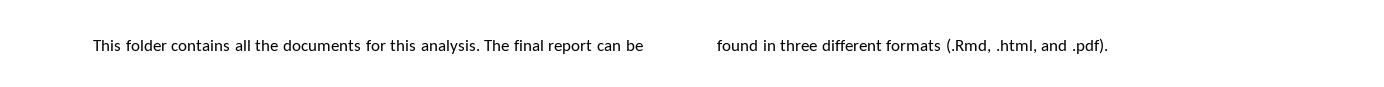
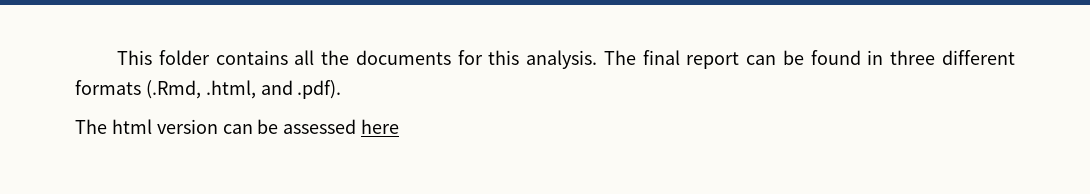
(1108, 46) none -> [75,119,400,134] // The html version can be assessed here

